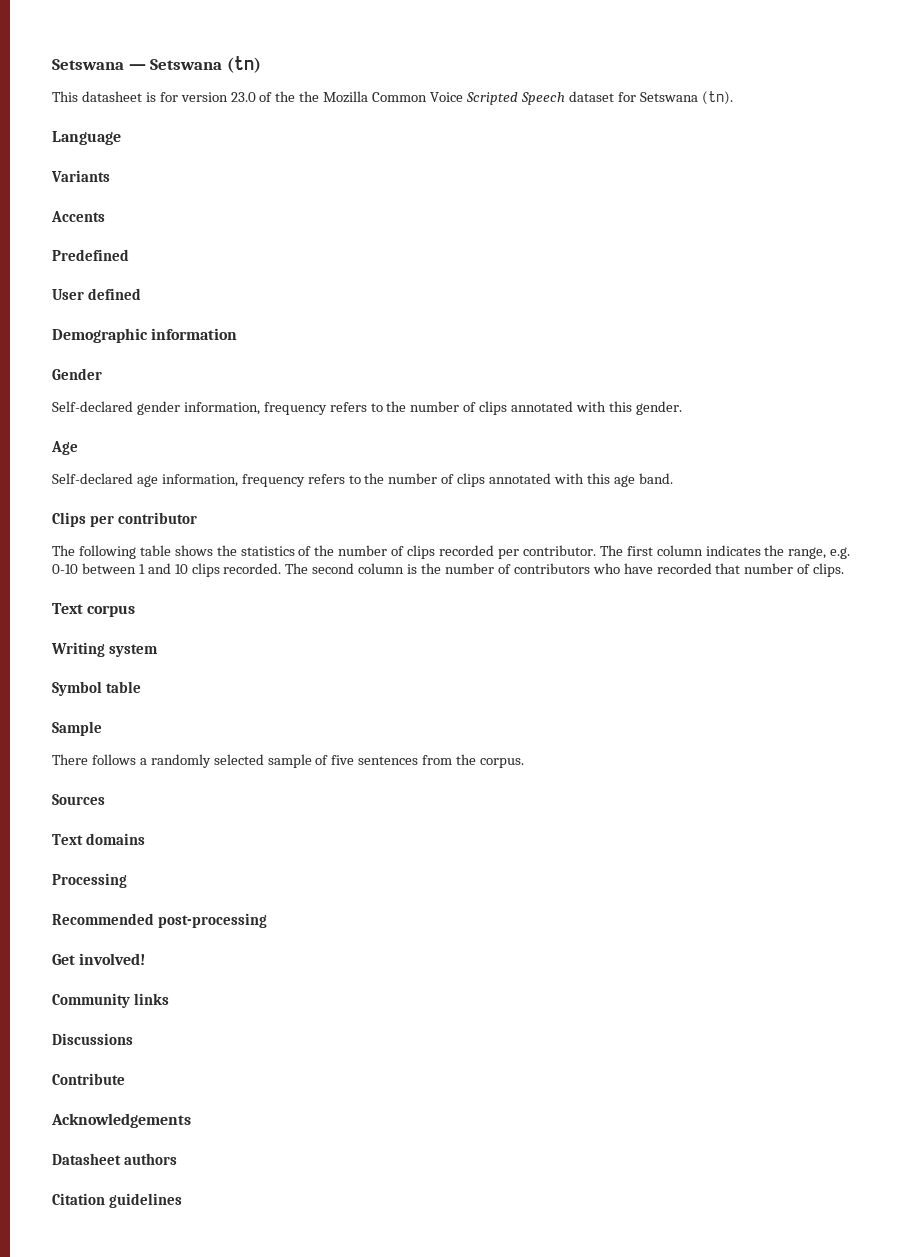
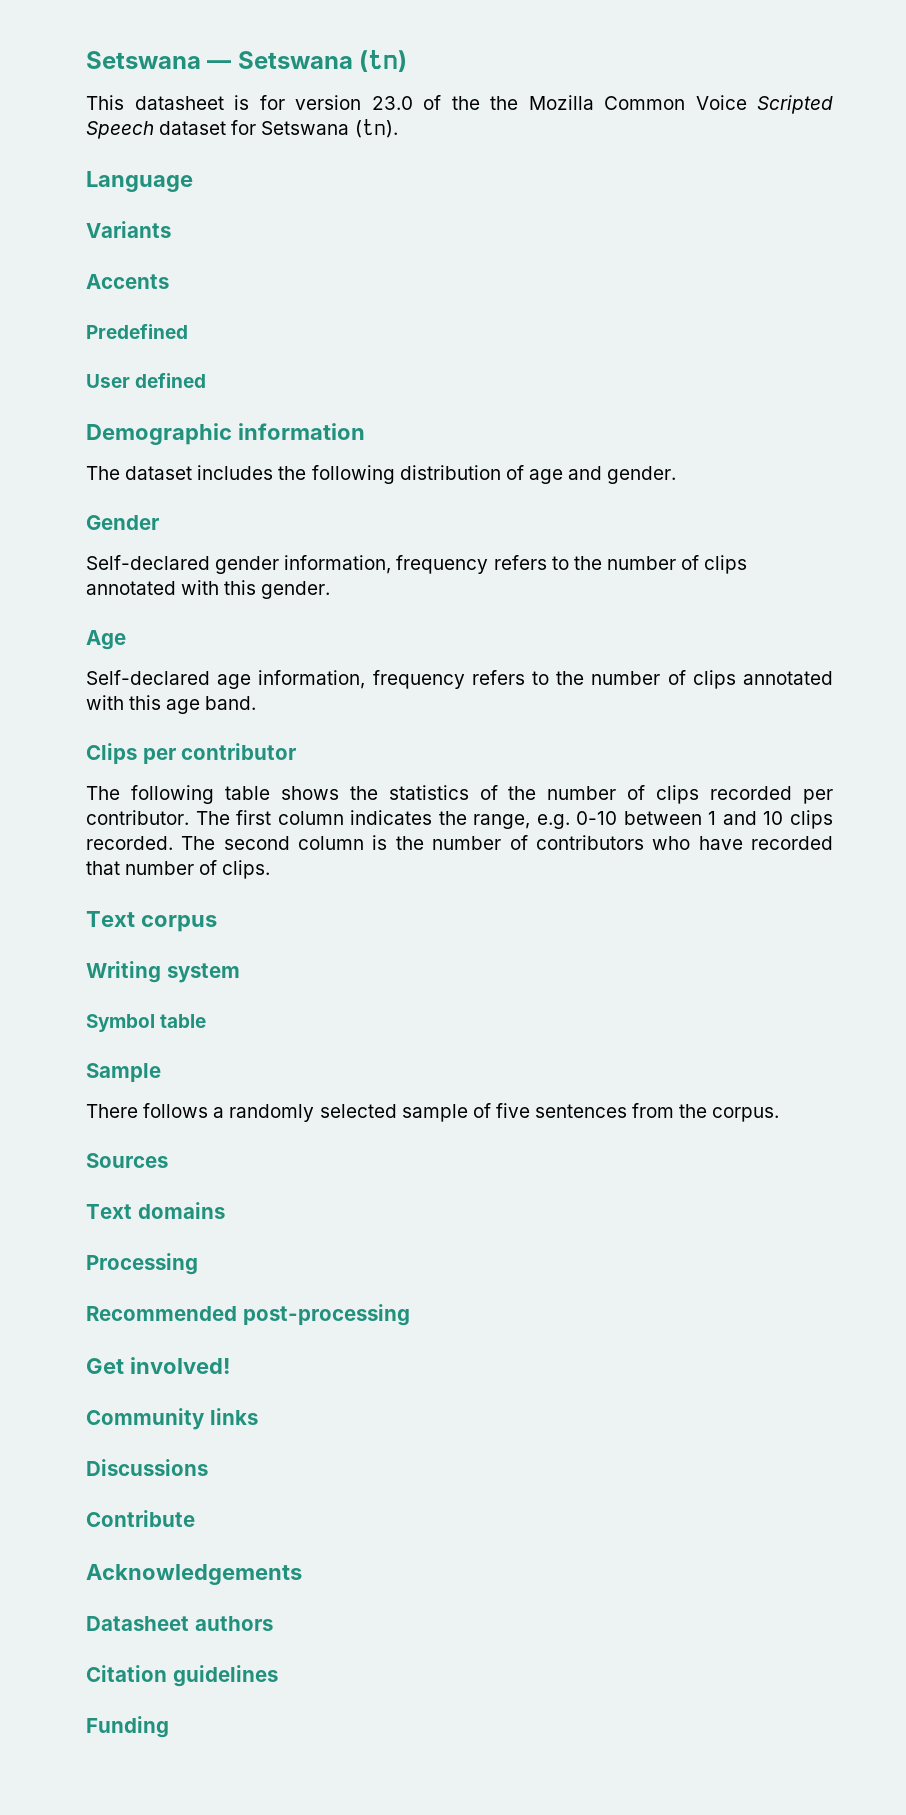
(238, 334) none -> [86,465,677,484] // The dataset includes the following distribution of age and gender.
(183, 1200) none -> [86,1716,169,1738] // Funding

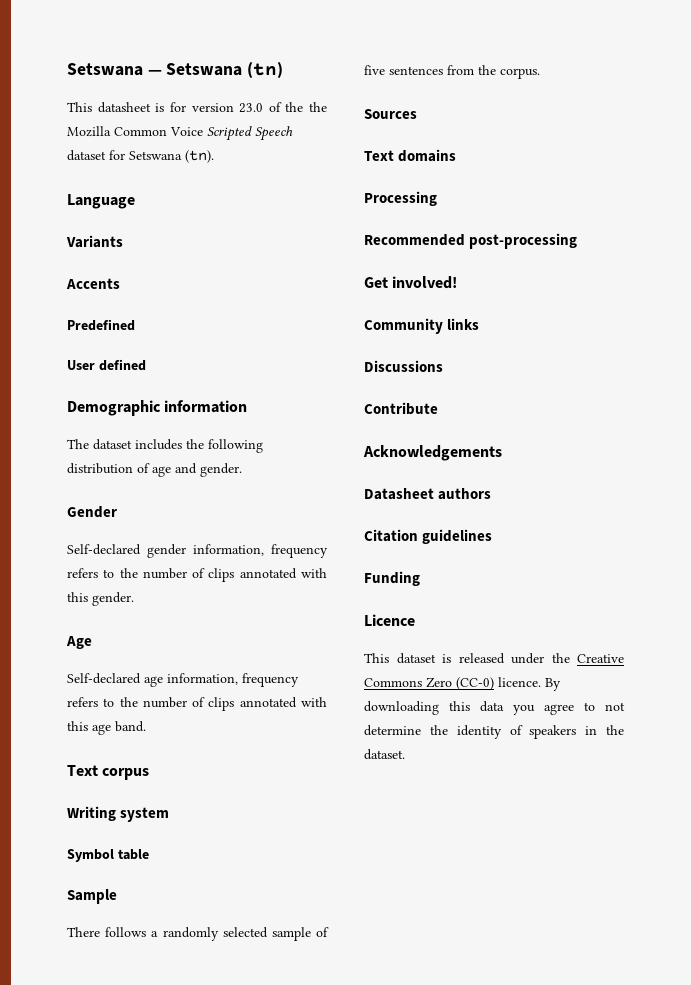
[86,743,297,764] [86,785,833,804] [86,810,834,829] [86,835,834,850] [86,860,271,879] // Clips per contributor // The following table shows the statistics of the number of clips recorded per contributor. The first column indicates the range, e.g. 0-10 between 1 and 10 clips recorded. The second column is the number of contributors who have recorded that number of clips. -> (146, 726) none
(169, 1727) none -> [364,614,415,626] [364,653,624,664] [364,677,561,691] [364,701,625,715] [364,725,624,739] [364,749,405,760] // Licence // This dataset is released under the Creative Commons Zero (CC-0) licence. By downloading this data you agree to not determine the identity of speakers in the dataset.

